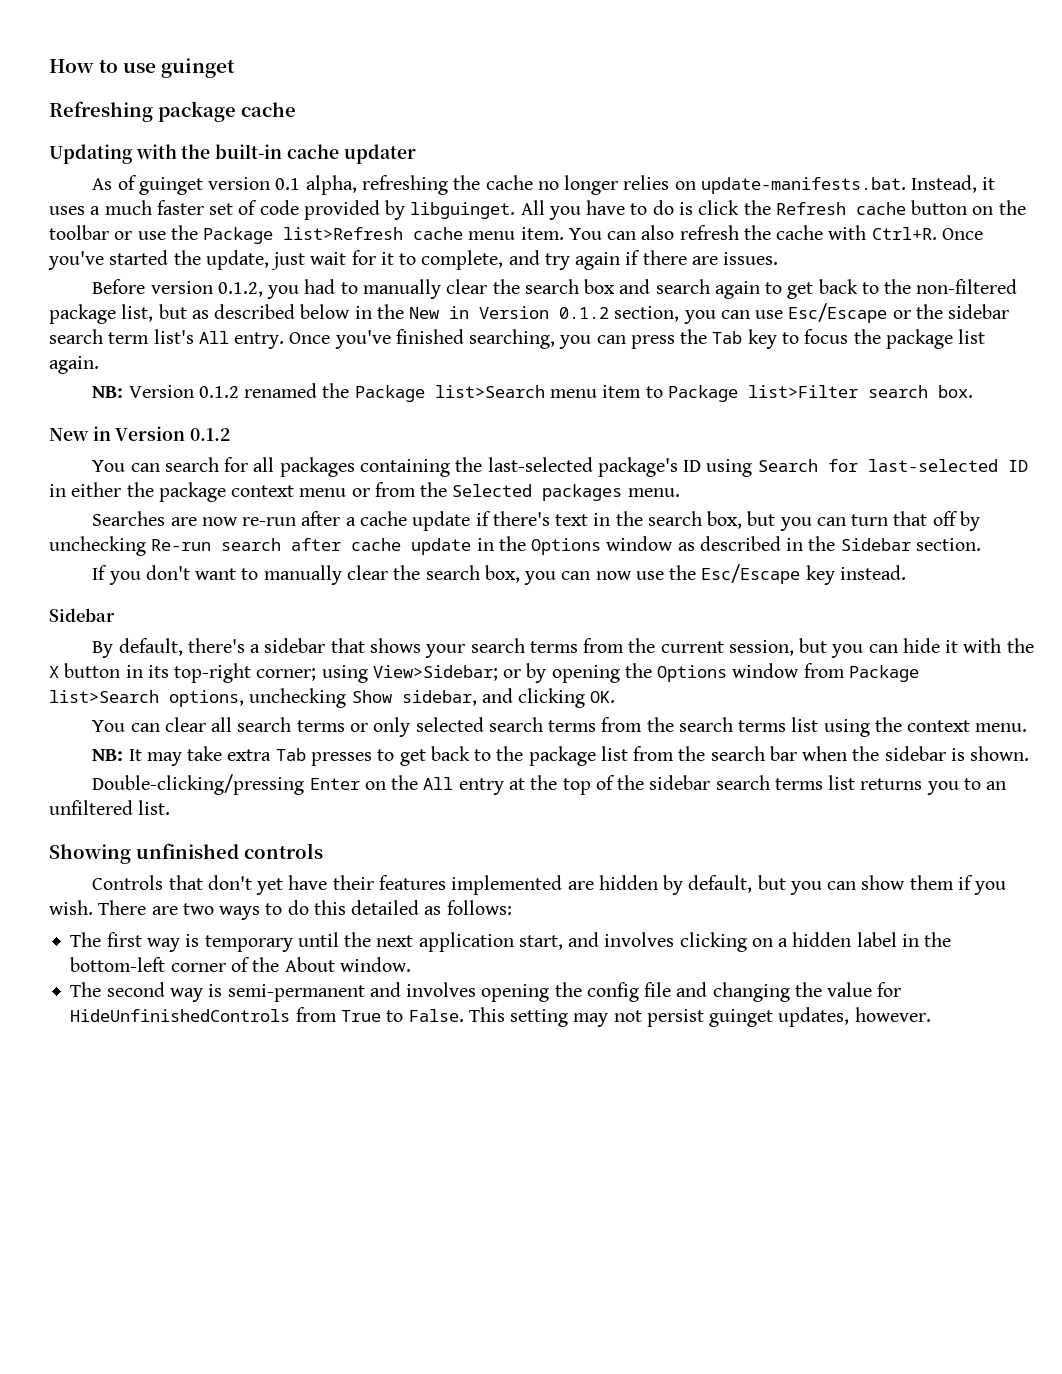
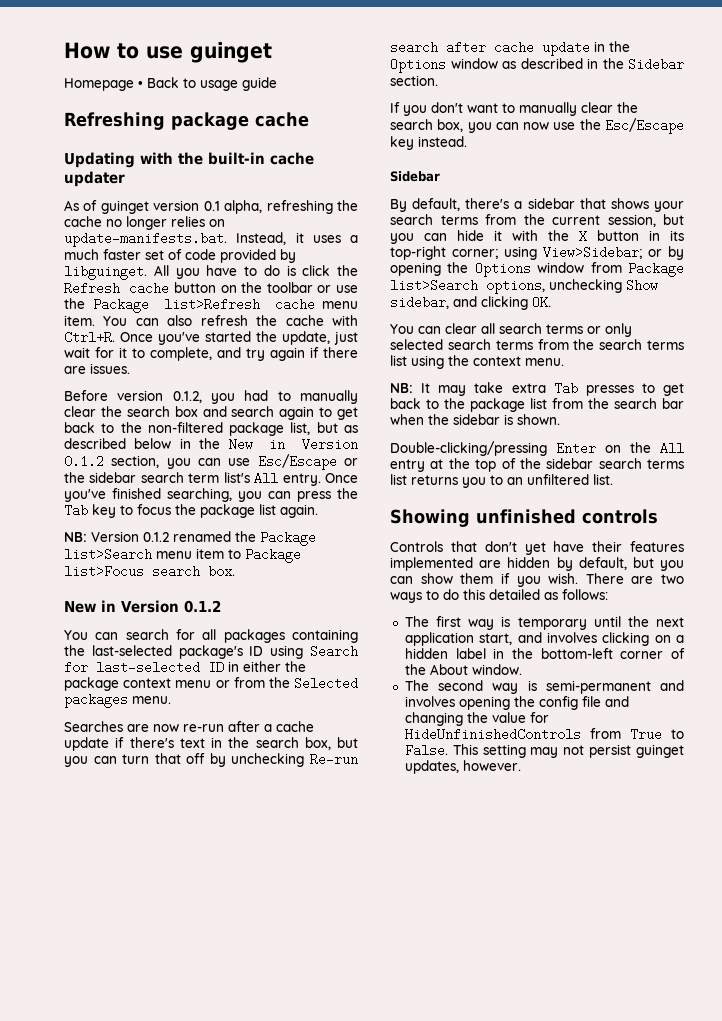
(236, 68) none -> [64,77,277,91] // Homepage • Back to usage guide
[747,385,858,398] list>Filter -> [64,565,144,578] list>Focus

